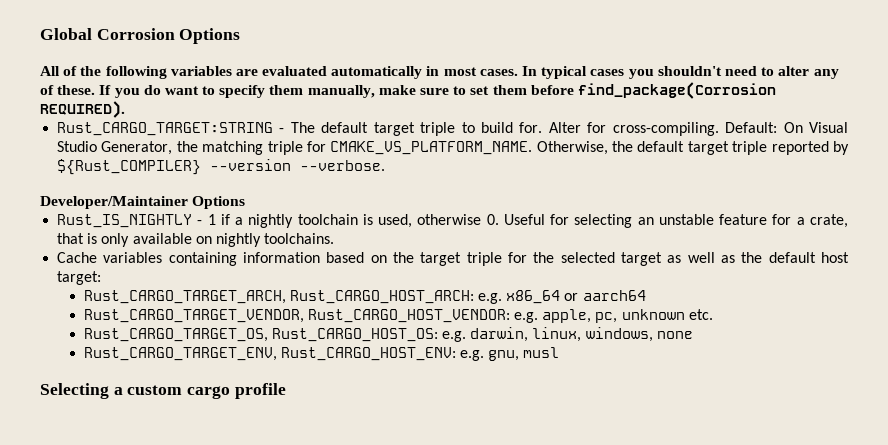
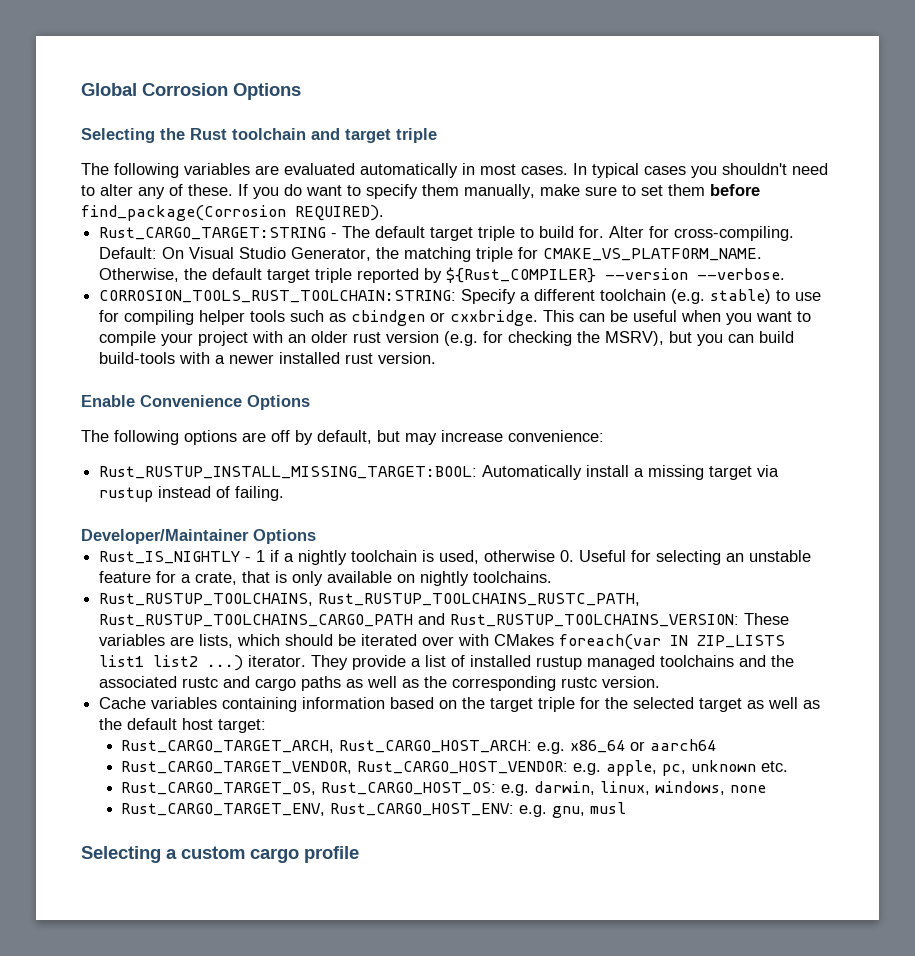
[40,66,102,76] All of the -> [81,128,437,143] [81,163,109,175] Selecting the Rust toolchain and target triple // The
(386, 165) none -> [99,289,822,304] [99,310,812,326] [99,331,795,346] [99,352,437,364] [81,395,310,410] [81,430,604,445] [99,465,780,480] [99,486,285,502] // CORROSION_TOOLS_RUST_TOOLCHAIN:STRING: Specify a different toolchain (e.g. stable) to use for compiling helper tools such as cbindgen or cxxbridge. This can be useful when you want to compile your project with an older rust version (e.g. for checking the MSRV), but you can build build-tools with a newer installed rust version. // Enable Convenience Options // The following options are off by default, but may increase convenience: // Rust_RUSTUP_INSTALL_MISSING_TARGET:BOOL: Automatically install a missing target via rustup instead of failing.
(335, 238) none -> [99,593,641,606] [99,613,790,627] [99,634,786,650] [99,655,795,671] [99,676,661,691] // Rust_RUSTUP_TOOLCHAINS, Rust_RUSTUP_TOOLCHAINS_RUSTC_PATH, Rust_RUSTUP_TOOLCHAINS_CARGO_PATH and Rust_RUSTUP_TOOLCHAINS_VERSION: These variables are lists, which should be iterated over with CMakes foreach(var IN ZIP_LISTS list1 list2 ...) iterator. They provide a list of installed rustup managed toolchains and the associated rustc and cargo paths as well as the corresponding rustc version.

